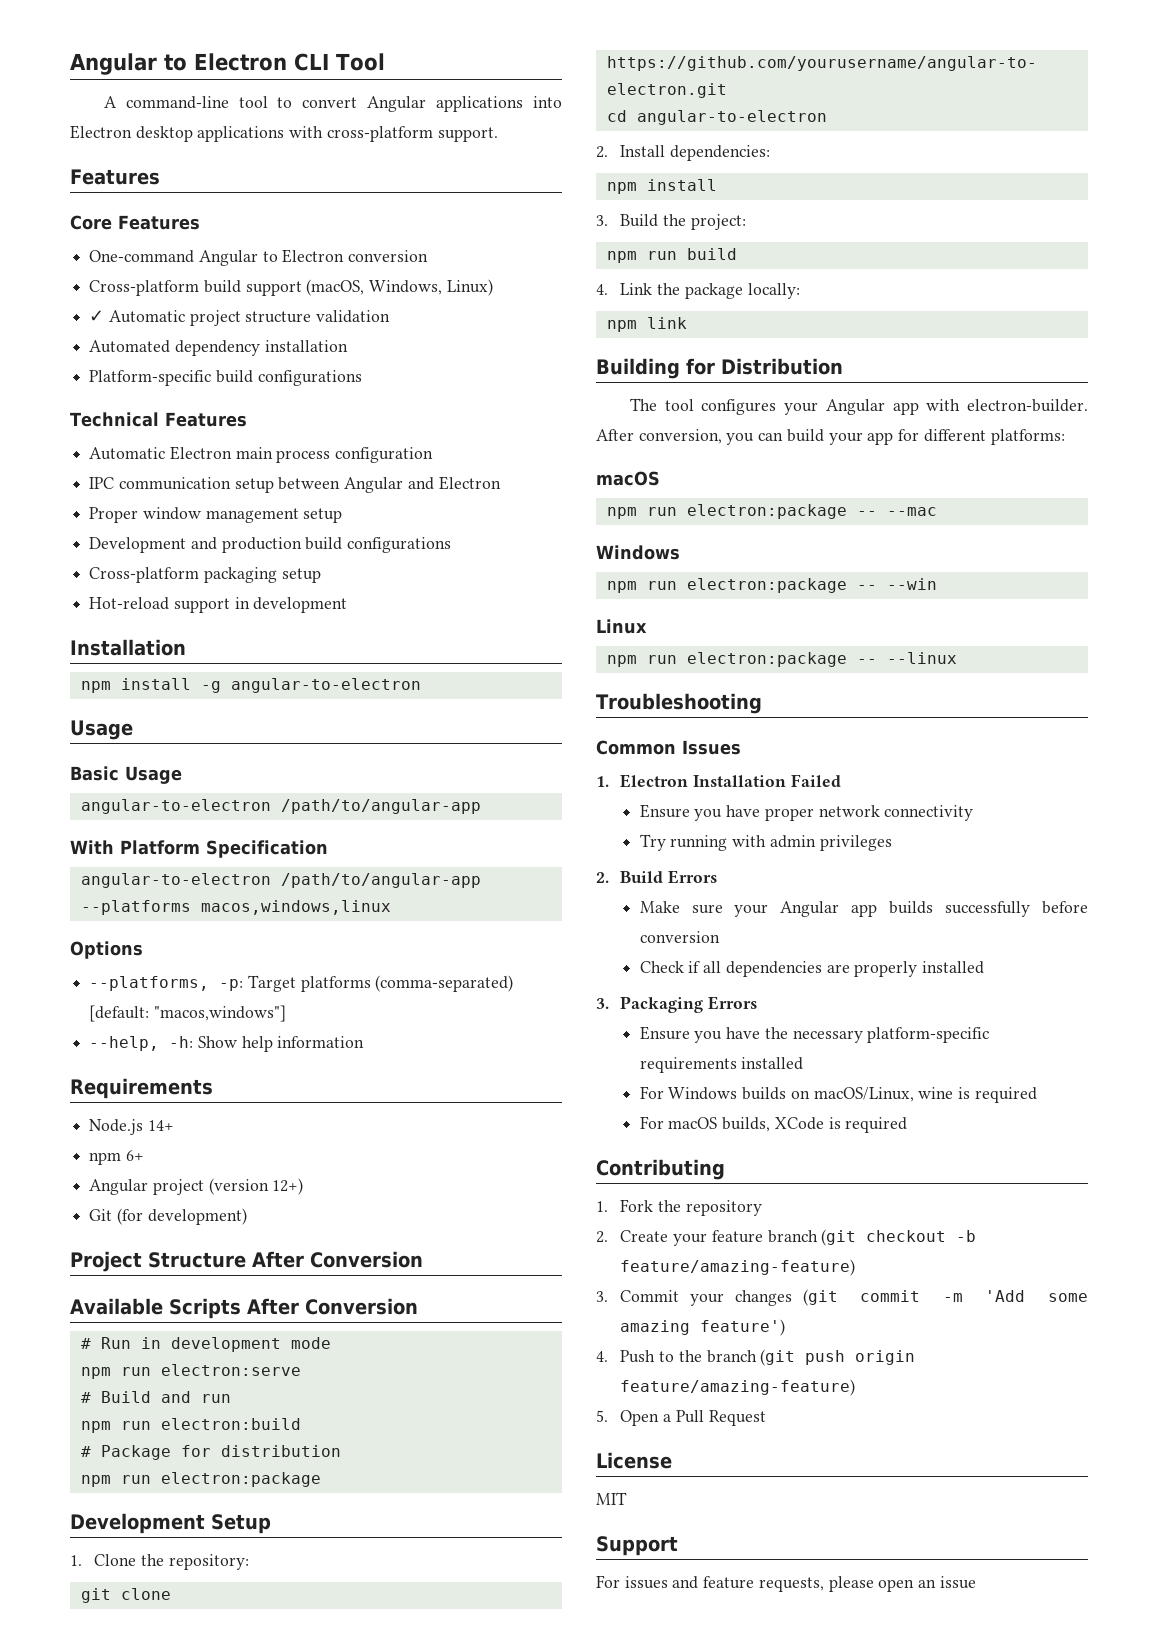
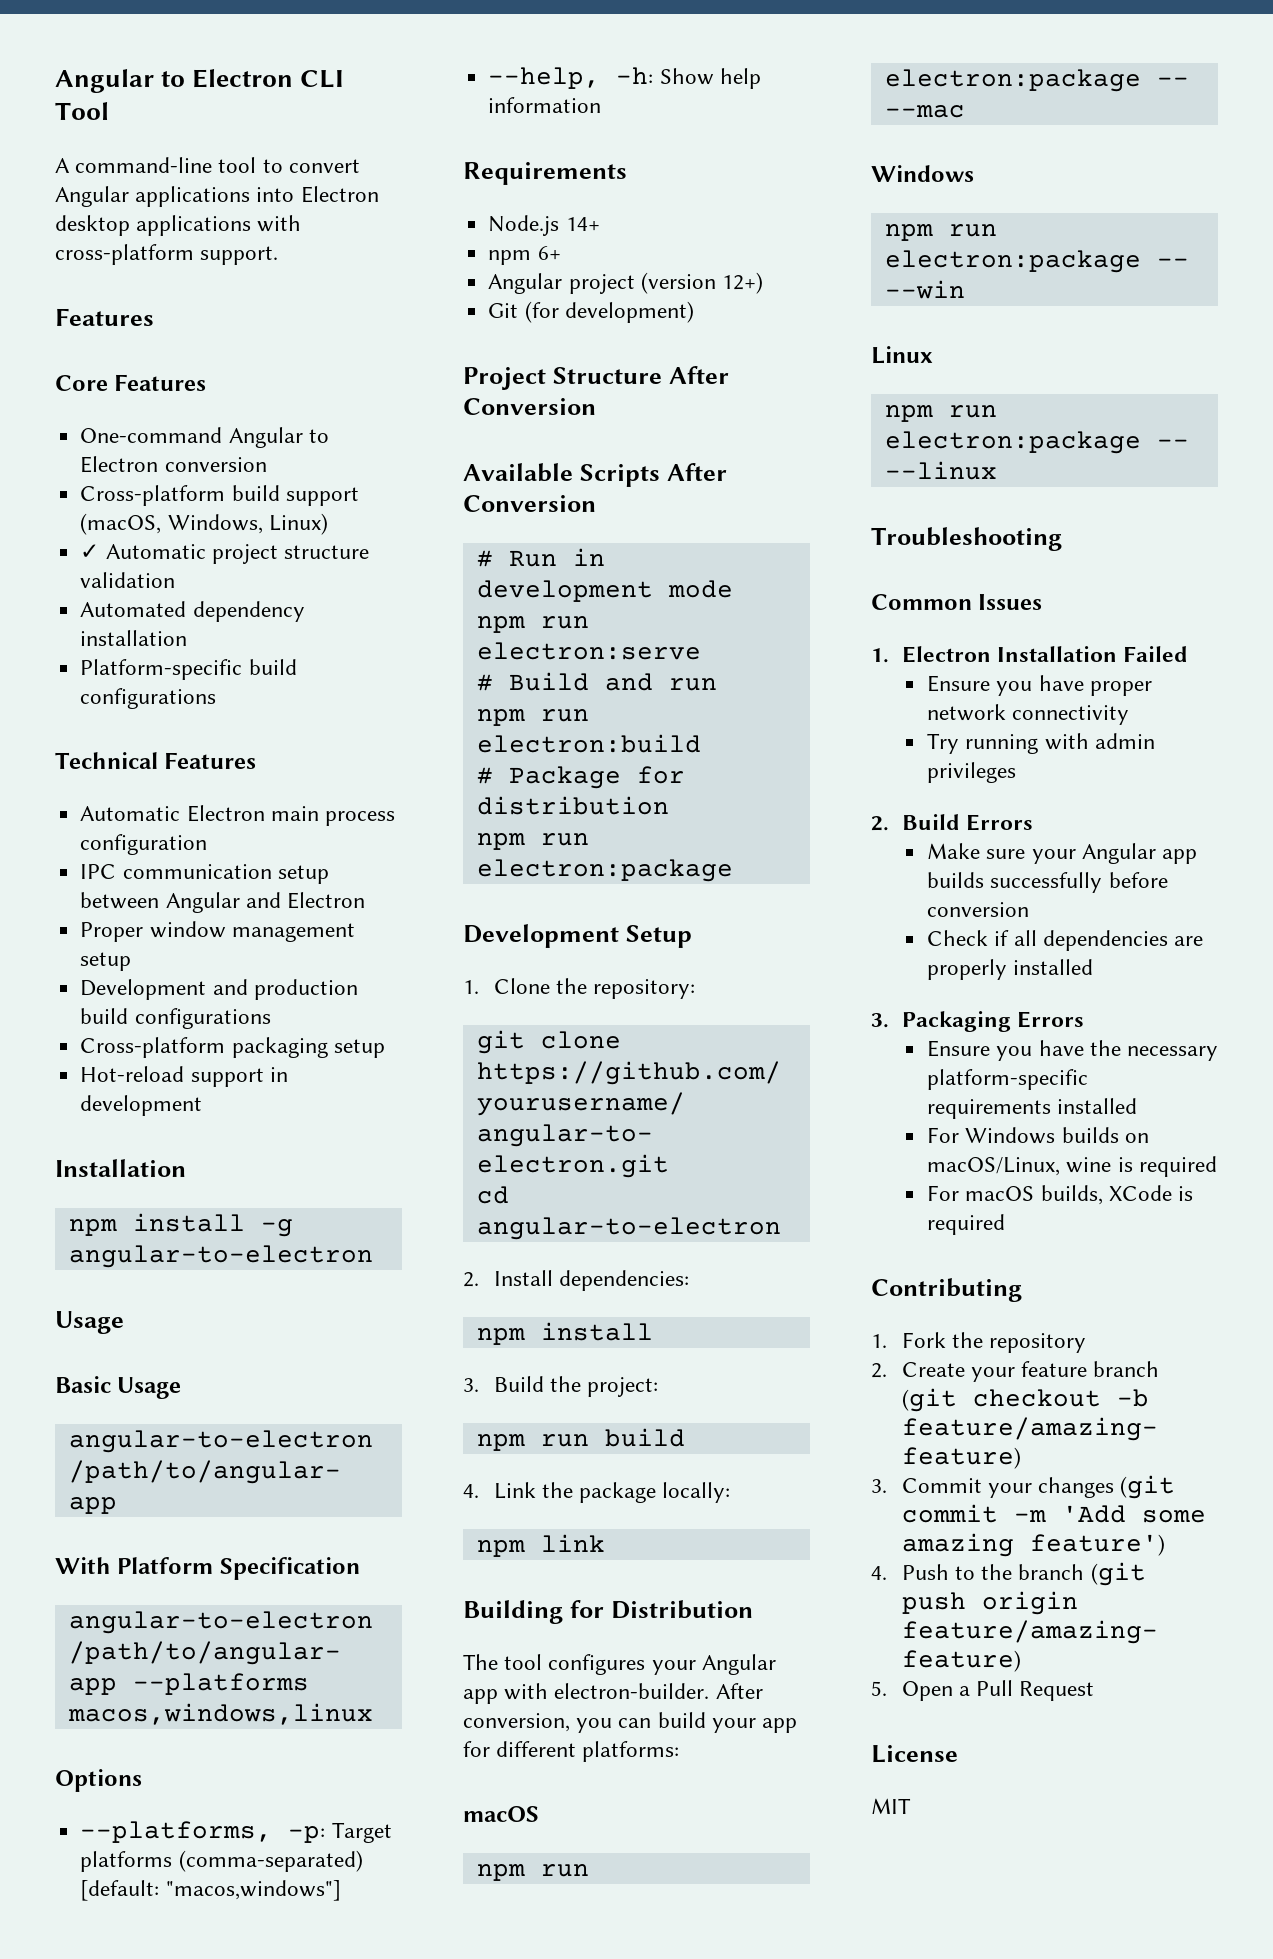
[596,1536,678,1556] [596,1575,976,1592] // Support // For issues and feature requests, please open an issue -> (911, 1806) none

